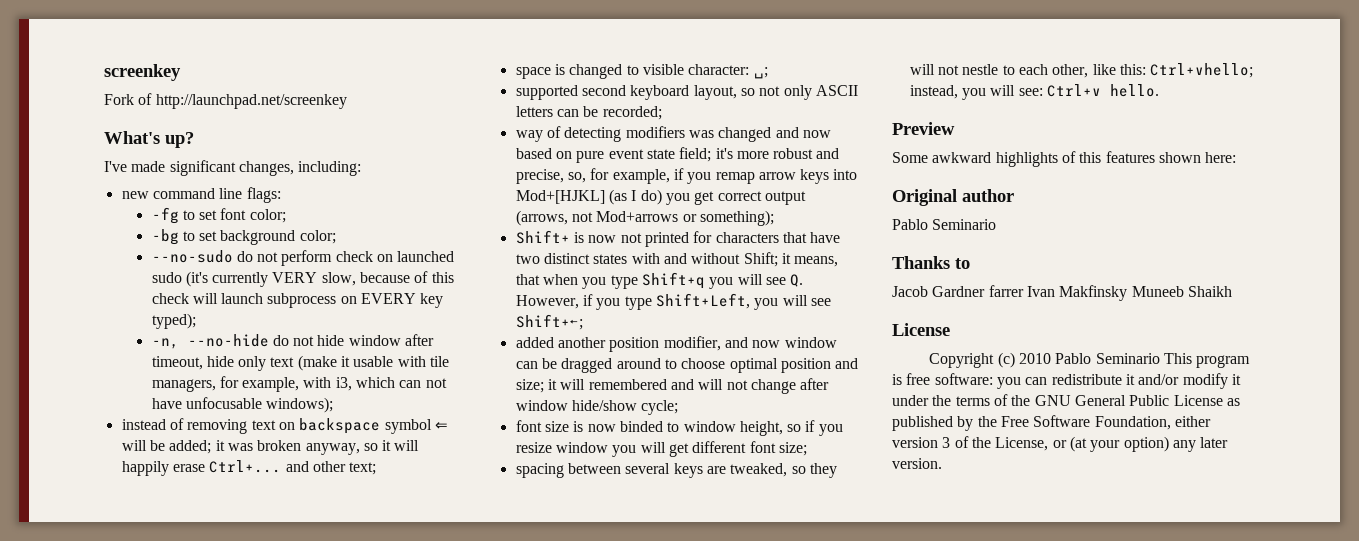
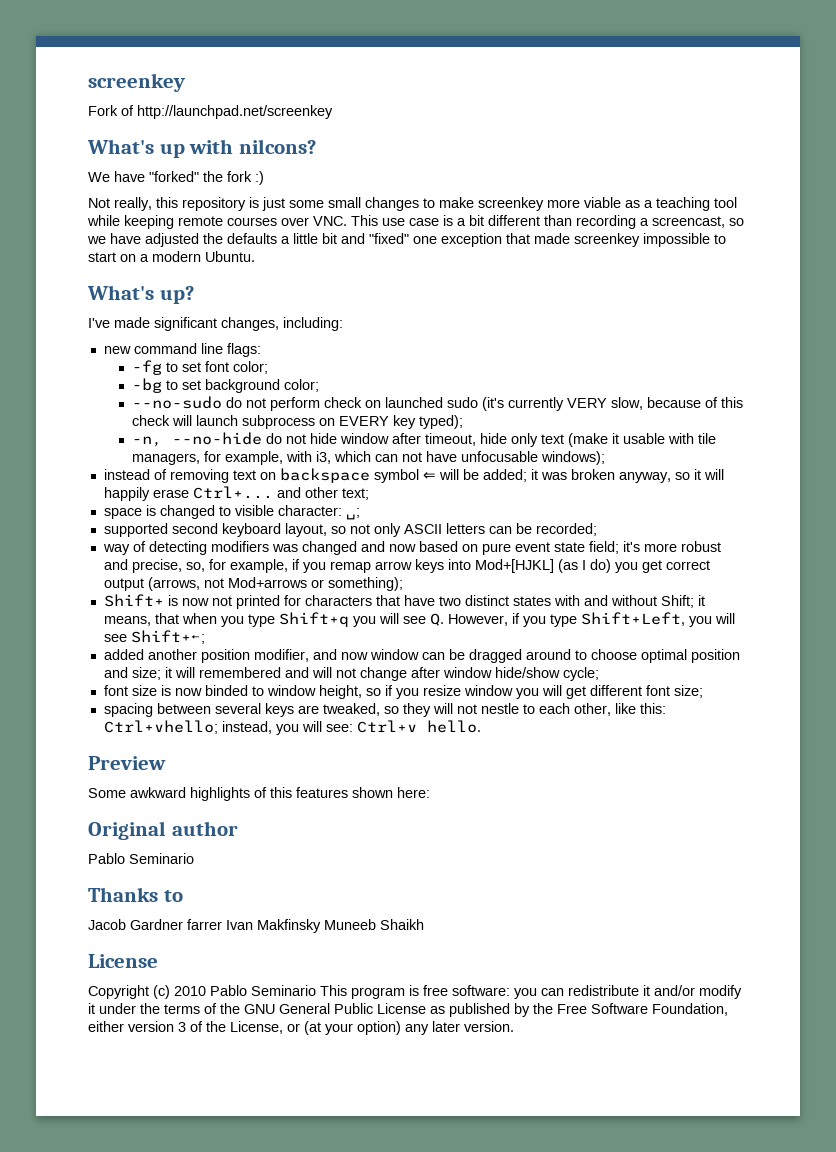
(347, 101) none -> [87,139,316,158] [88,171,264,185] [88,197,737,211] [87,215,744,229] [87,233,726,247] [88,251,255,262] // What's up with nilcons? // We have "forked" the fork :) // Not really, this repository is just some small changes to make screenkey more viable as a teaching tool while keeping remote courses over VNC. This use case is a bit different than recording a screencast, so we have adjusted the defaults a little bit and "fixed" one exception that made screenkey impossible to start on a modern Ubuntu.

